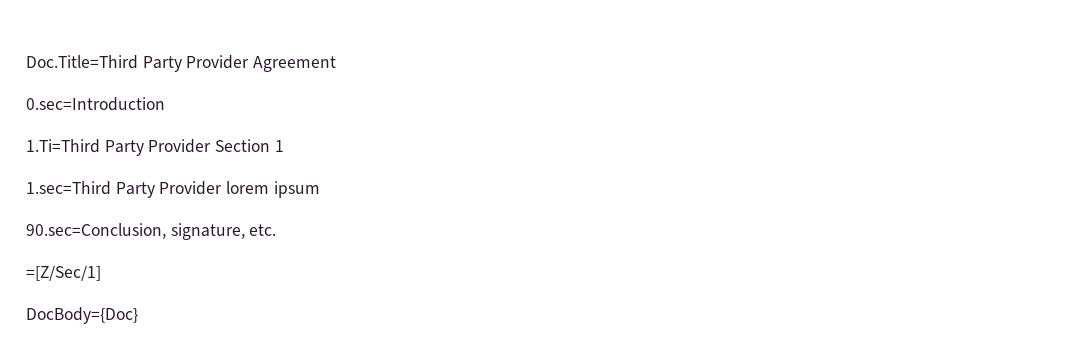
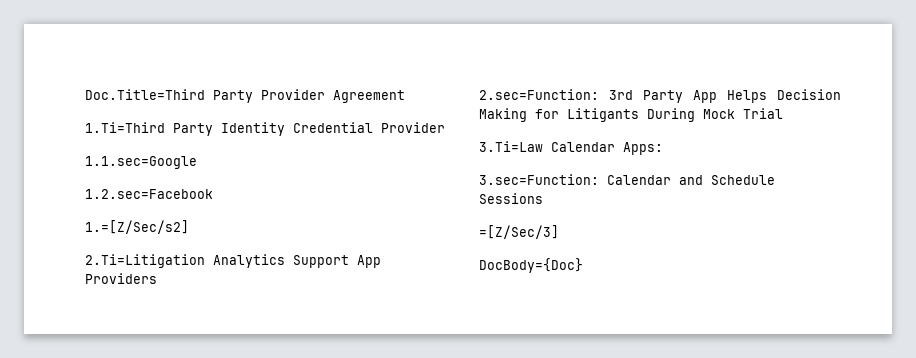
[26,97,165,111] // 0.sec=Introduction -> (405, 96) none
[148,139,284,153] [26,181,320,198] [26,223,277,240] [26,265,101,281] Provider Section 1 // 1.sec=Third Party Provider lorem ipsum // 90.sec=Conclusion, signature, etc. // =[Z/Sec/1] -> [221,122,445,136] [85,156,197,169] [85,189,213,199] [85,220,189,234] [85,254,381,268] [85,273,157,284] [479,89,841,103] [479,108,783,122] [479,141,663,155] [479,174,775,185] [479,193,543,204] [479,225,559,239] Identity Credential Provider // 1.1.sec=Google // 1.2.sec=Facebook // 1.=[Z/Sec/s2] // 2.Ti=Litigation Analytics Support App Providers // 2.sec=Function: 3rd Party App Helps Decision Making for Litigants During Mock Trial // 3.Ti=Law Calendar Apps: // 3.sec=Function: Calendar and Schedule Sessions // =[Z/Sec/3]

